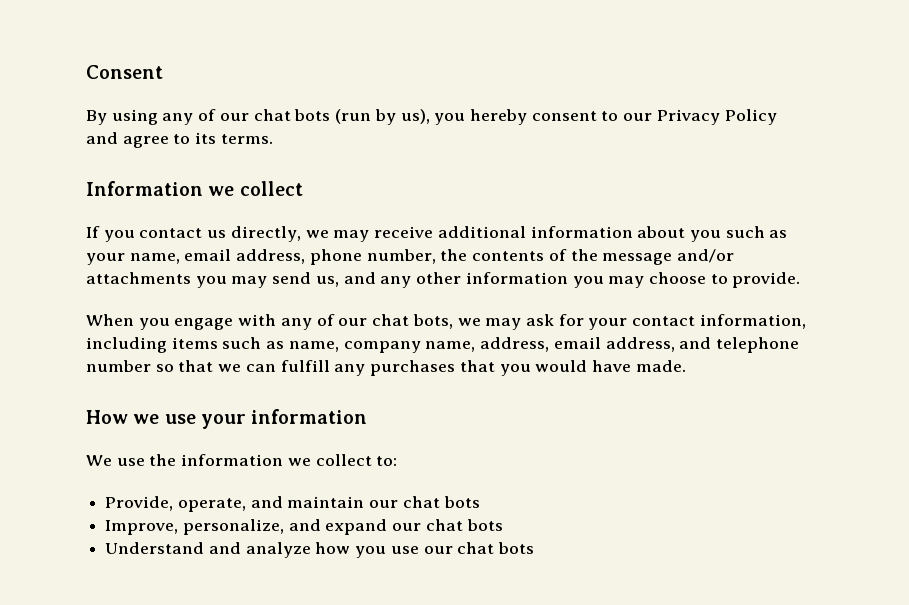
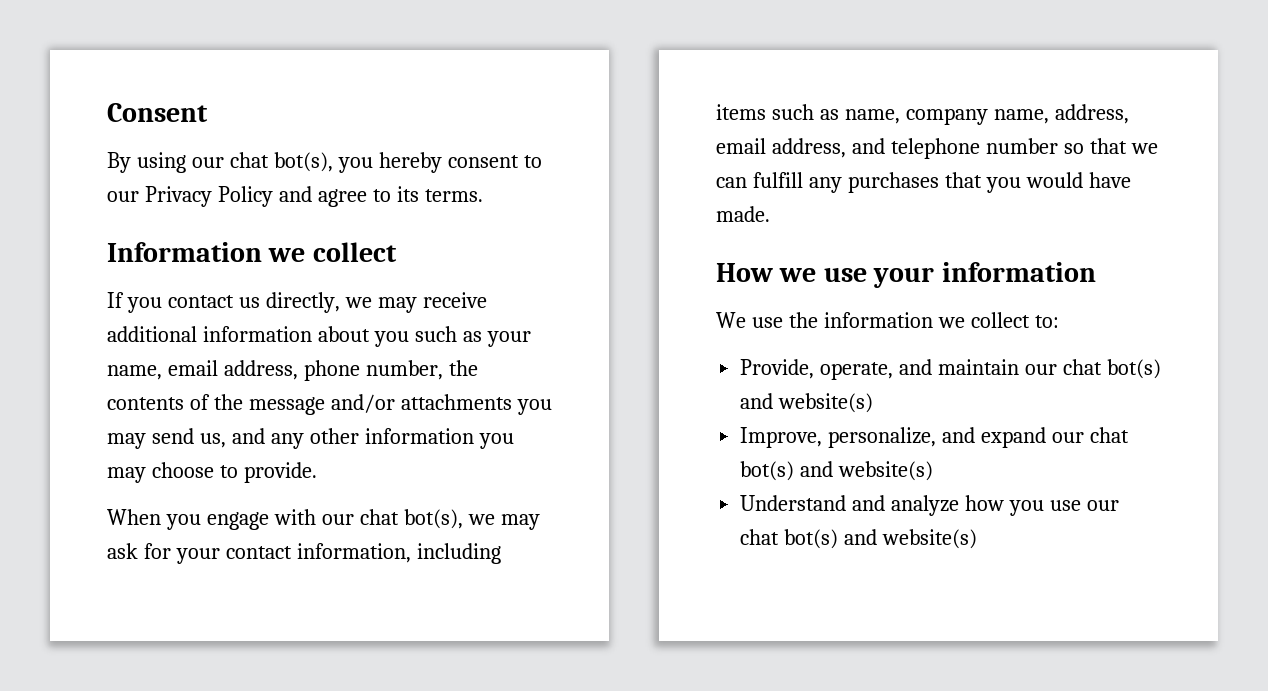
[162,109,430,125] any of our chat bots (run by us), -> [191,152,333,172] our chat bot(s),
[280,314,453,330] any of our chat bots, -> [321,509,463,529] our chat bot(s),
[443,496,480,508] bots -> [1106,359,1161,379] [740,393,874,413] bot(s) and website(s)
[466,519,503,531] bots -> [740,461,934,481] bot(s) and website(s)
[498,542,535,554] bots -> [784,529,978,549] bot(s) and website(s)

